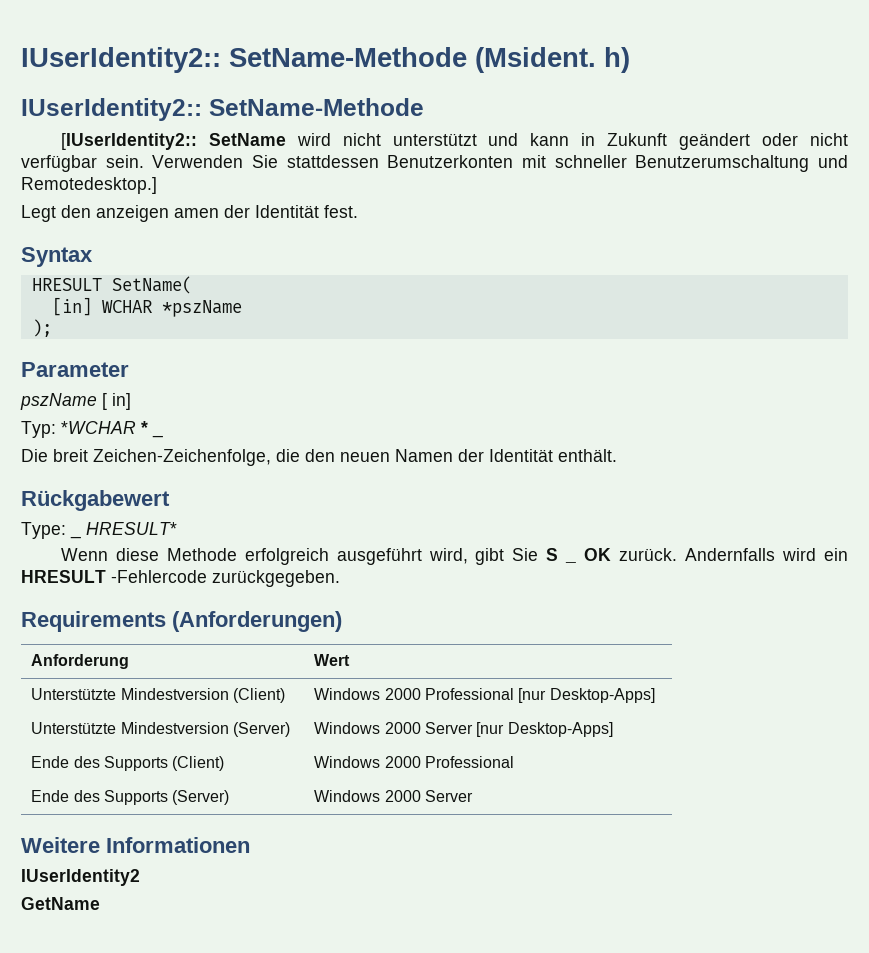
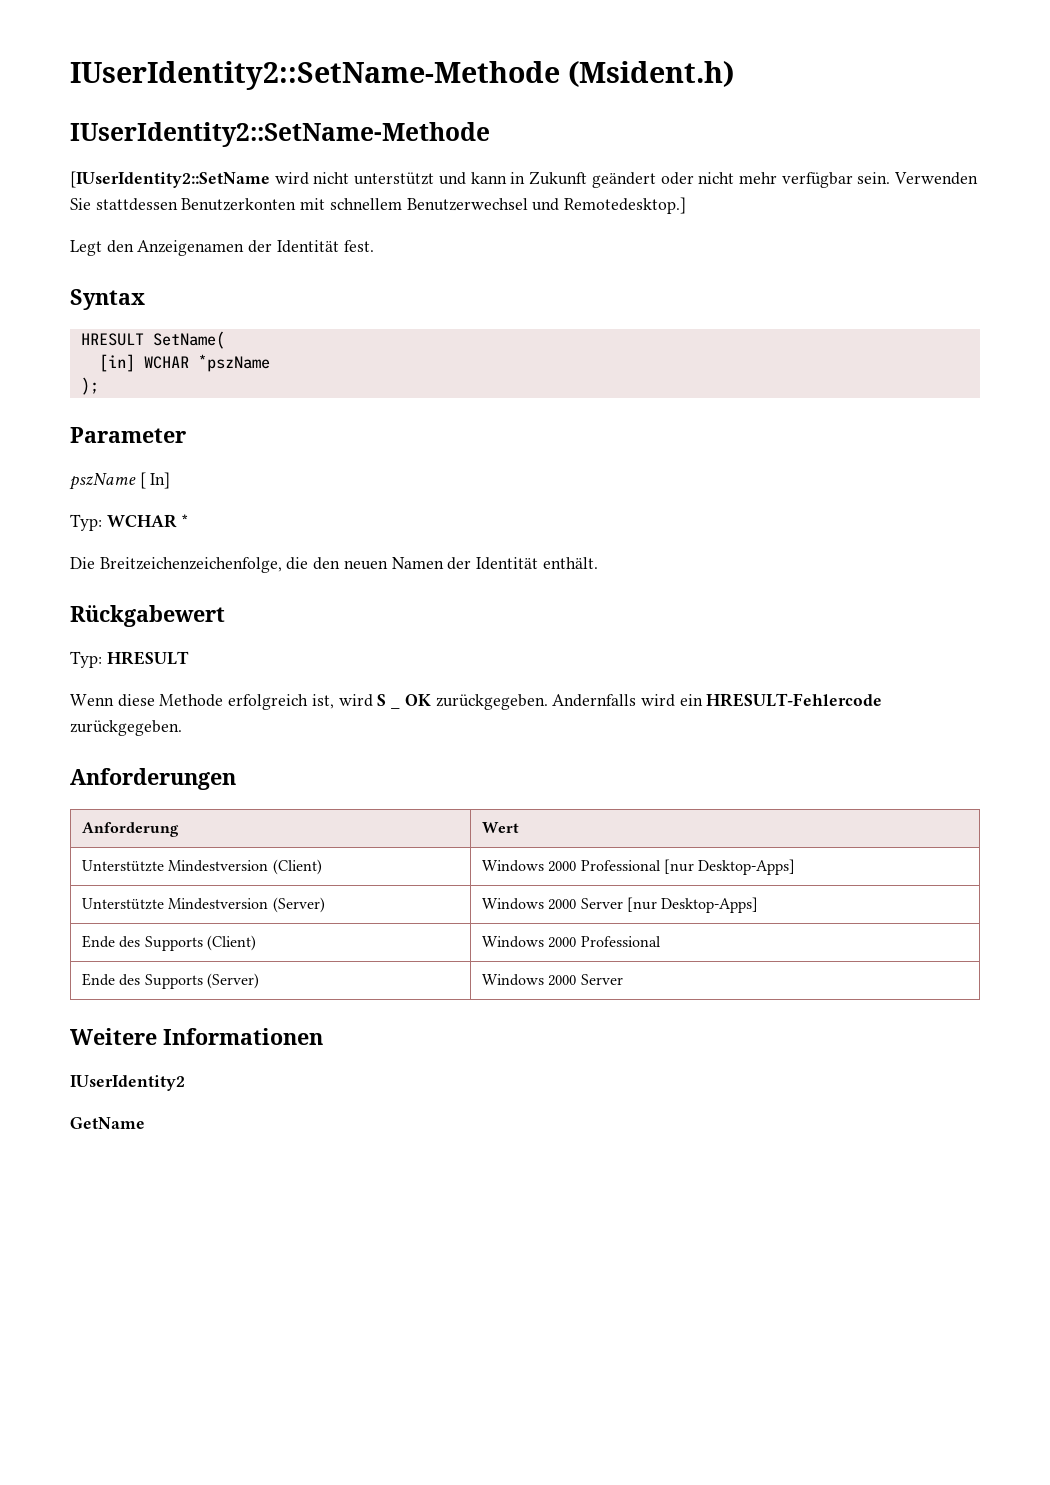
[21,47,630,73] [21,98,424,121] [60,133,286,150] IUserIdentity2:: SetName-Methode (Msident. h) // IUserIdentity2:: SetName-Methode // [IUserIdentity2:: SetName -> [70,61,734,90] [70,122,490,147] [70,171,270,188] IUserIdentity2::SetName-Methode (Msident.h) // IUserIdentity2::SetName-Methode // [IUserIdentity2::SetName
(849, 139) none -> [738,172,777,184] mehr
[554,155,810,172] schneller Benutzerumschaltung -> [329,198,528,211] schnellem Benutzerwechsel
[96,205,219,222] anzeigen amen -> [137,240,245,256] Anzeigenamen
[112,393,131,410] [21,421,136,438] in] // Typ: *WCHAR -> [150,472,171,489] [70,514,177,531] In] // Typ: WCHAR
[152,434,163,438] _ -> (190, 520) none
[53,449,271,466] breit Zeichen-Zeichenfolge, -> [99,557,282,573] Breitzeichenzeichenfolge,
[21,522,81,539] [86,522,177,535] Type: _ HRESULT* -> [70,651,189,668] Typ: HRESULT
[336,548,539,565] ausgeführt wird, gibt Sie -> [311,694,373,709] ist, wird
[619,548,678,561] zurück. -> [435,694,548,710] zurückgegeben.
[21,570,207,583] HRESULT -Fehlercode -> [706,693,883,707] HRESULT-Fehlercode
[21,611,342,632] Requirements (Anforderungen) -> [70,768,236,790] Anforderungen

